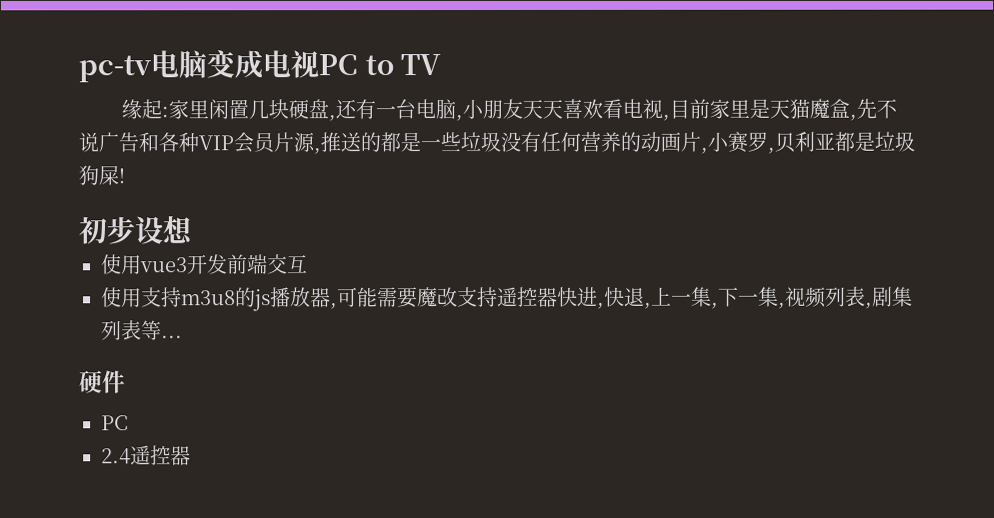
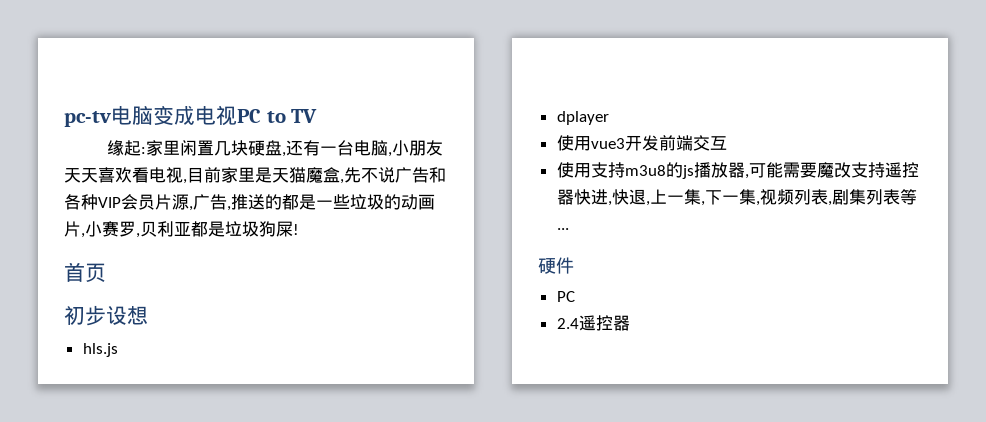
(321, 151) none -> [193,194,231,211] 广告,
[500,131,621,152] 没有任何营养 -> (384, 202) none
(125, 176) none -> [64,262,106,282] // 首页
(193, 230) none -> [82,343,118,357] [556,111,609,125] // hls.js // dplayer

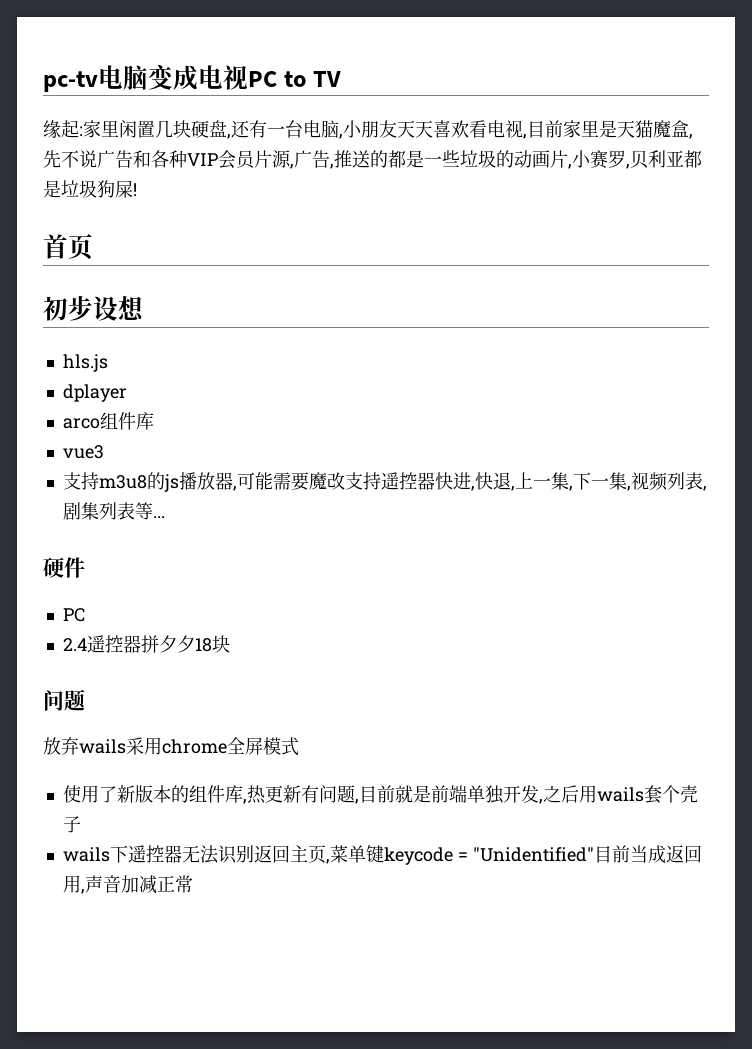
[556,135,591,151] 使用 -> [62,412,154,430] arco组件库 //
[624,135,727,151] [556,162,591,178] 开发前端交互 // 使用 -> (104, 452) //
(630, 323) none -> [140,635,230,653] [43,689,85,711] [43,737,299,756] [62,785,698,804] [62,816,81,833] [62,845,702,865] [62,875,193,894] 拼夕夕18块 // 问题 // 放弃wails采用chrome全屏模式 // 使用了新版本的组件库,热更新有问题,目前就是前端单独开发,之后用wails套个壳子 // wails下遥控器无法识别返回主页,菜单键keycode = "Unidentified"目前当成返回用,声音加减正常

